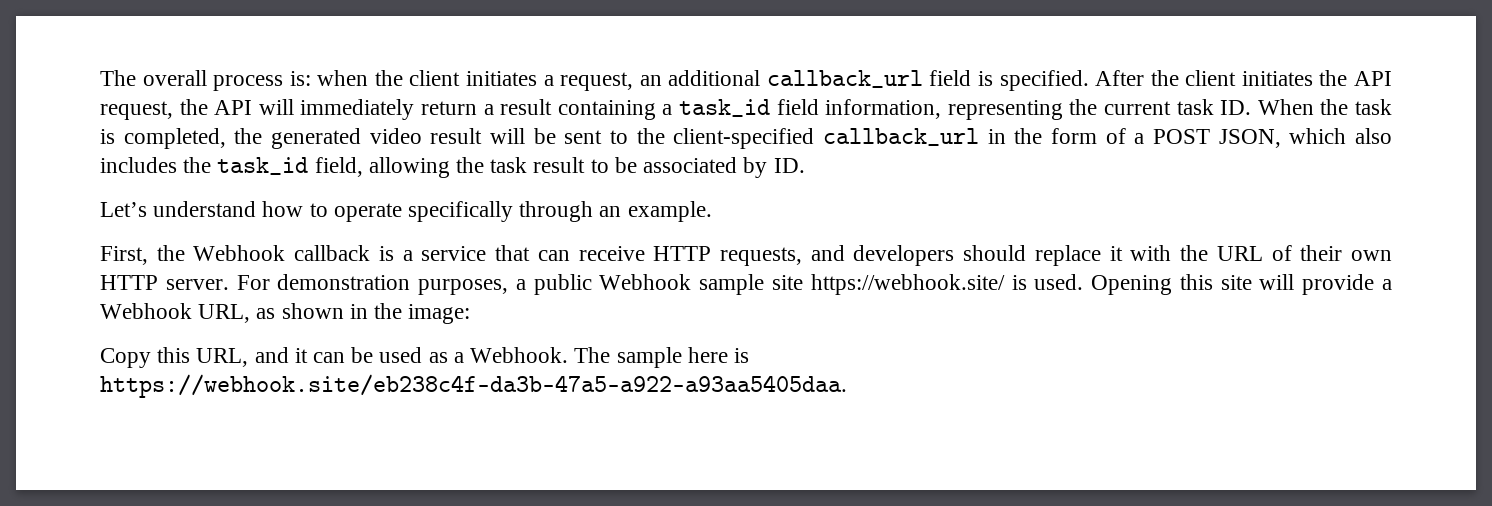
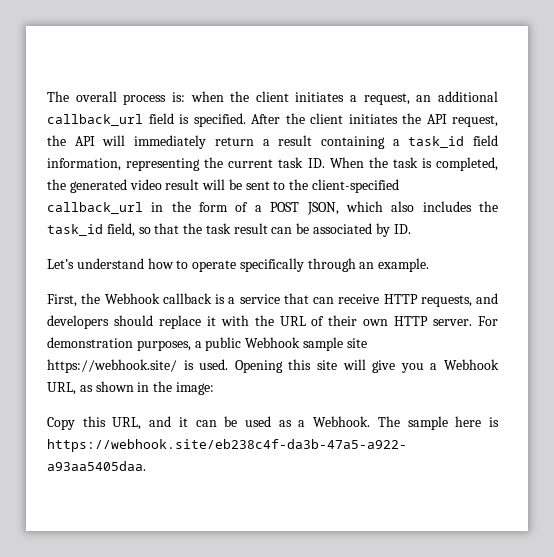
[368,157,450,178] allowing -> [138,223,180,234] so that
[590,159,609,173] to -> [271,227,293,234] can
[1302,274,1375,295] provide -> [372,360,424,373] give you

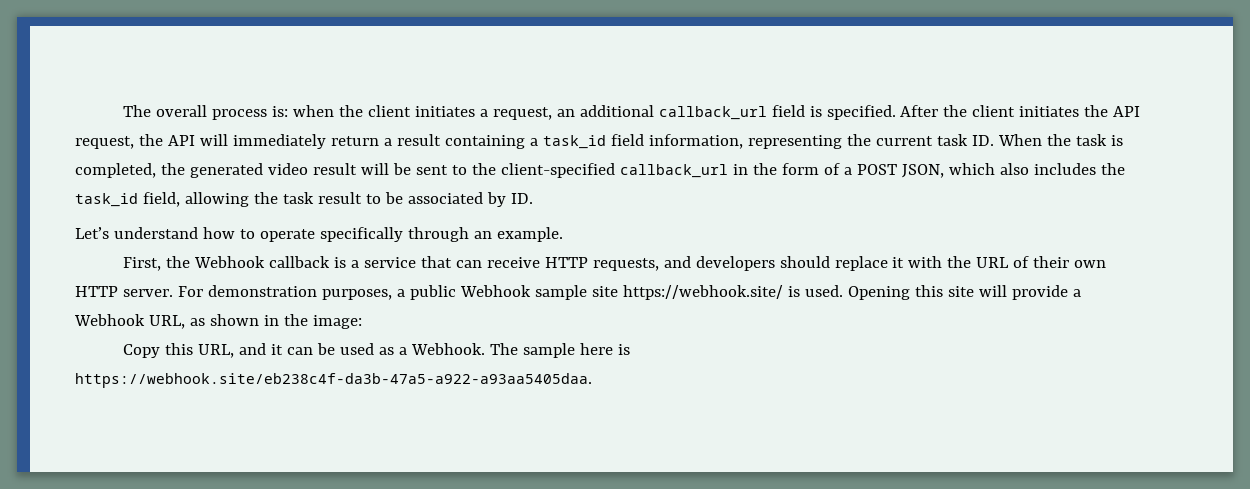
[138,223,180,234] so that -> [184,192,249,207] allowing
[271,227,293,234] can -> [365,194,381,204] to
[372,360,424,373] give you -> [1011,285,1068,300] provide

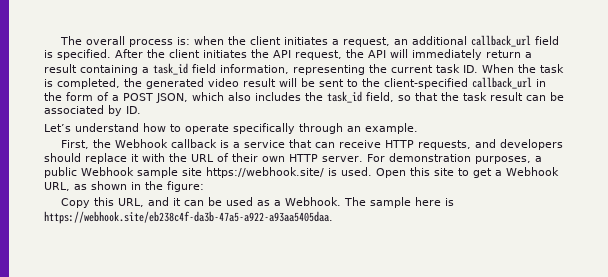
[184,192,249,207] allowing -> [398,92,438,101] so that
[365,194,381,204] to -> [526,95,546,101] can
[847,286,910,300] Opening -> [376,168,406,178] Open
[978,285,1068,300] will provide -> [458,168,492,178] to get
[312,315,362,329] image: -> [167,181,204,192] figure:

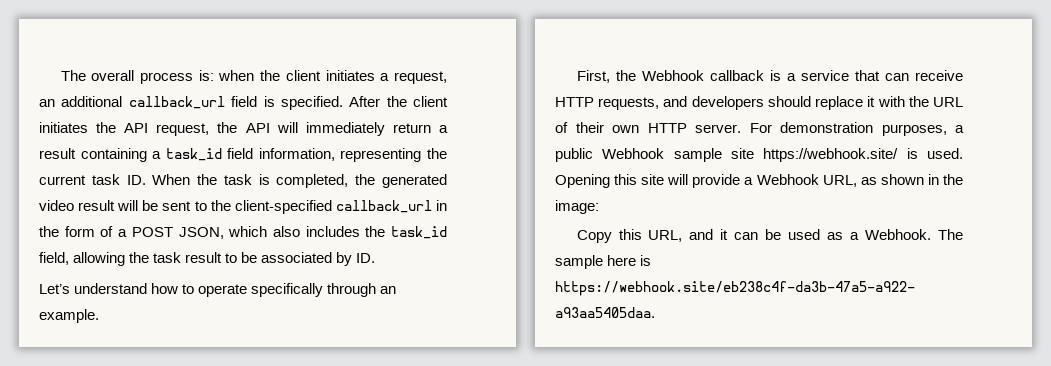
[398,92,438,101] so that -> [73,252,126,266] allowing
[526,95,546,101] can -> [225,253,238,263] to
[376,168,406,178] Open -> [555,174,610,188] Opening
[458,168,492,178] to get -> [667,174,741,188] will provide
[167,181,204,192] figure: -> [555,200,599,214] image:

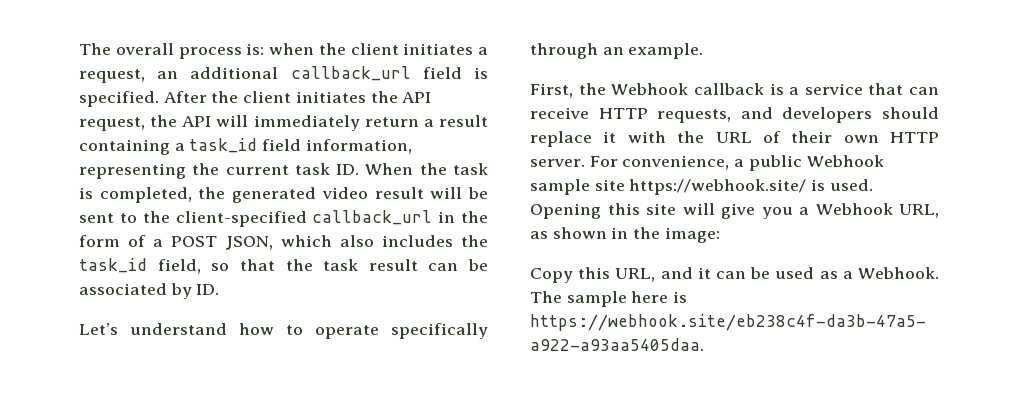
[73,252,126,266] allowing -> [211,259,275,271] so that
[225,253,238,263] to -> [428,263,459,271] can
[780,122,947,136] demonstration purposes, -> [622,155,730,170] convenience,
[692,174,741,188] provide -> [721,203,793,219] give you

